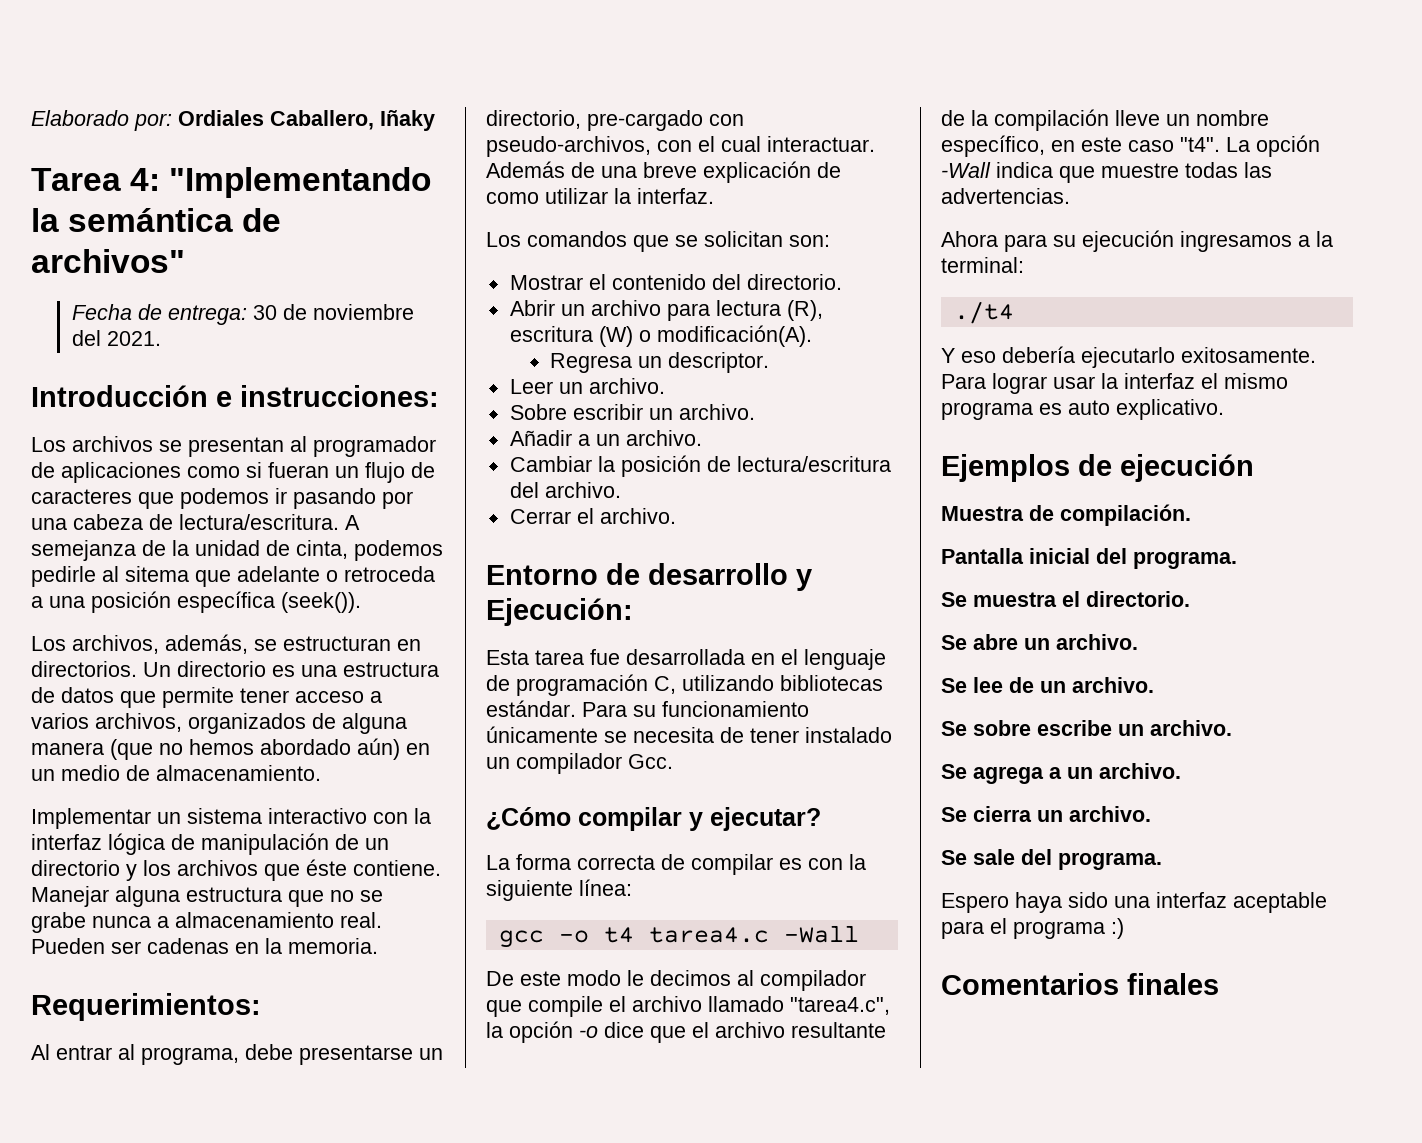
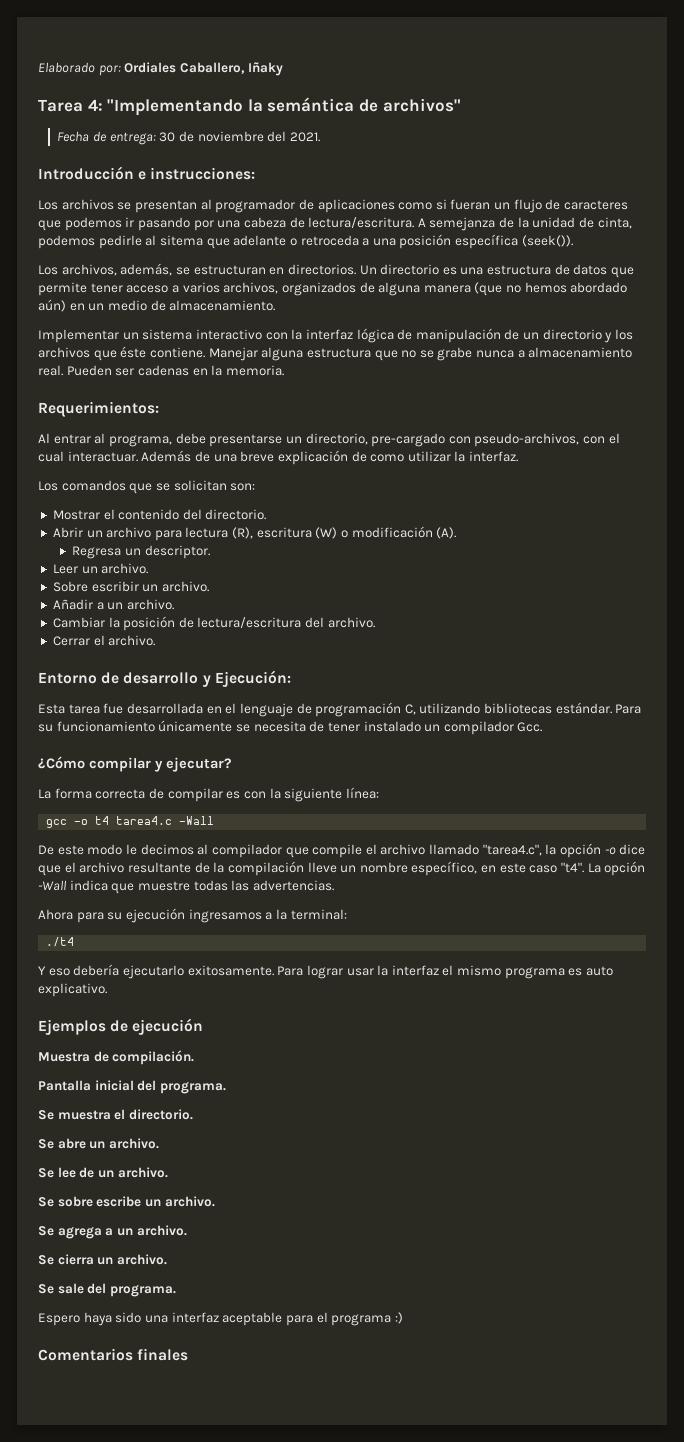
[656,325,812,347] modificación(A). -> [351,526,457,539] modificación (A).

